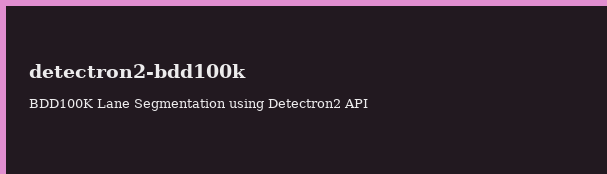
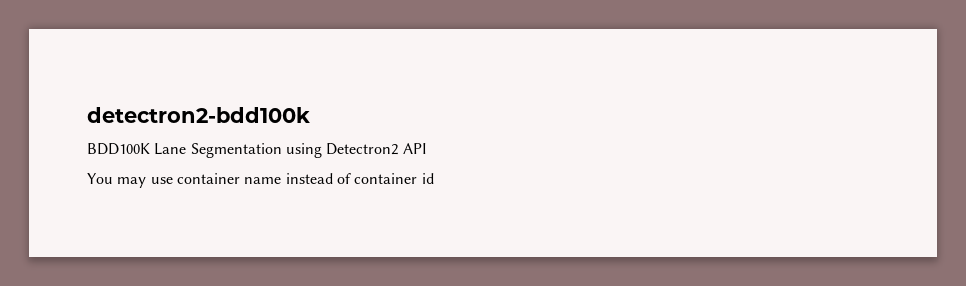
(368, 103) none -> [87,173,434,188] // You may use container name instead of container id

